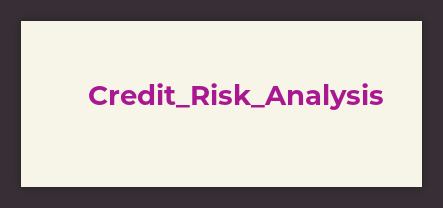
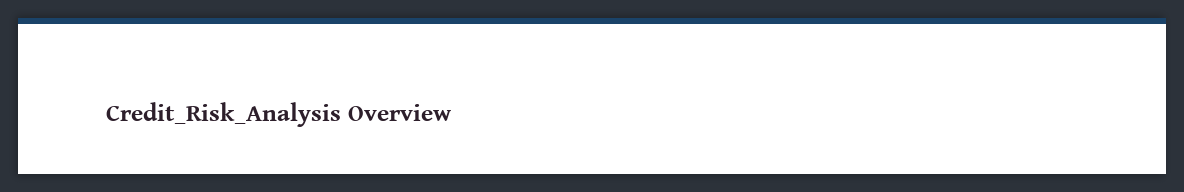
(384, 96) none -> [347,104,451,121] Overview

